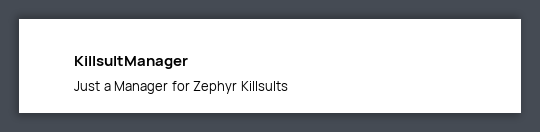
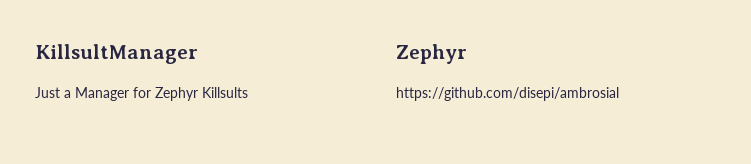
(288, 86) none -> [396,44,467,64] [396,87,619,101] // Zephyr // https://github.com/disepi/ambrosial

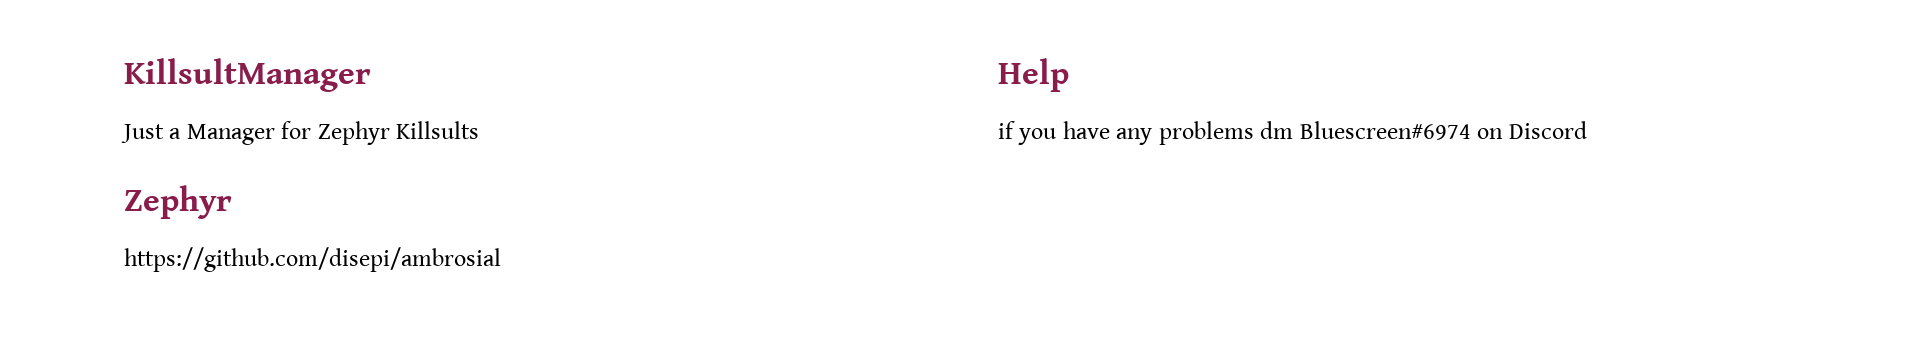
(619, 94) none -> [998,58,1069,92] [998,121,1587,145] // Help // if you have any problems dm Bluescreen#6974 on Discord

